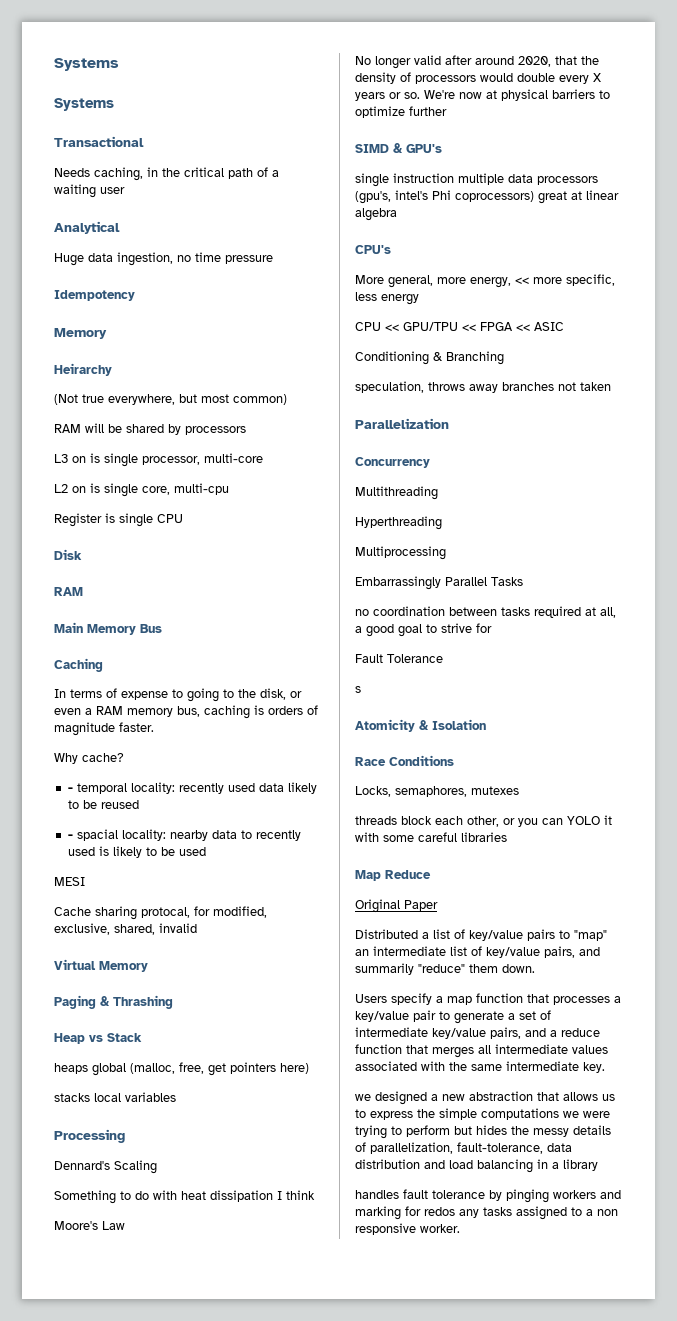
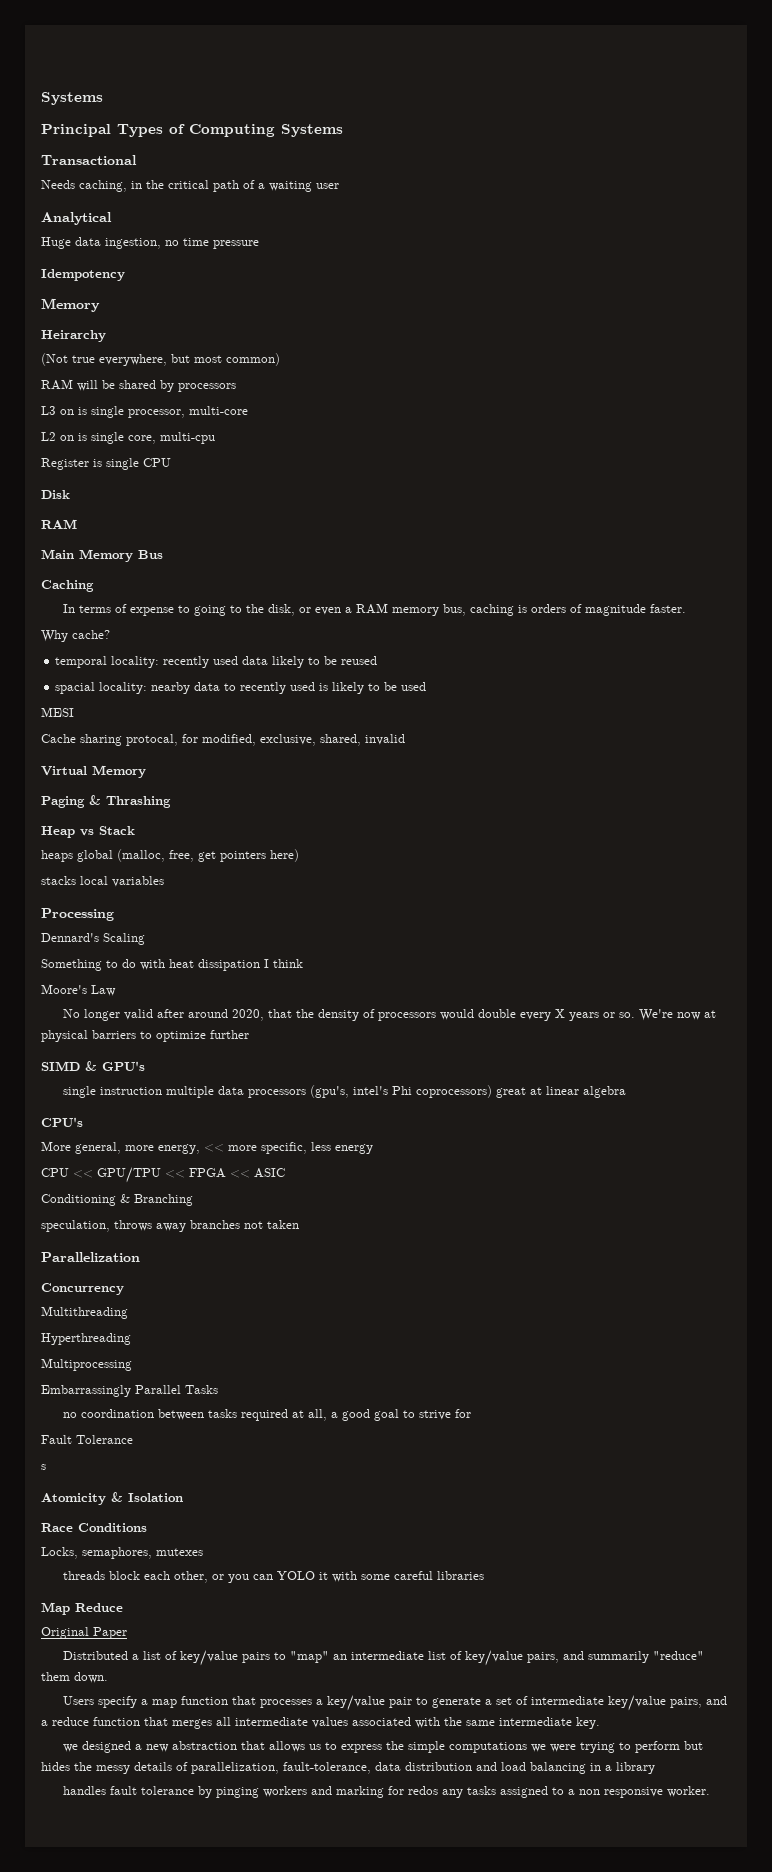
[54,58,119,71] Systems // -> [41,92,103,105] [41,124,275,137] Systems // Principal Types of Computing
[67,787,73,792] - -> (110, 634) none
[67,834,73,839] - -> (378, 660) none

